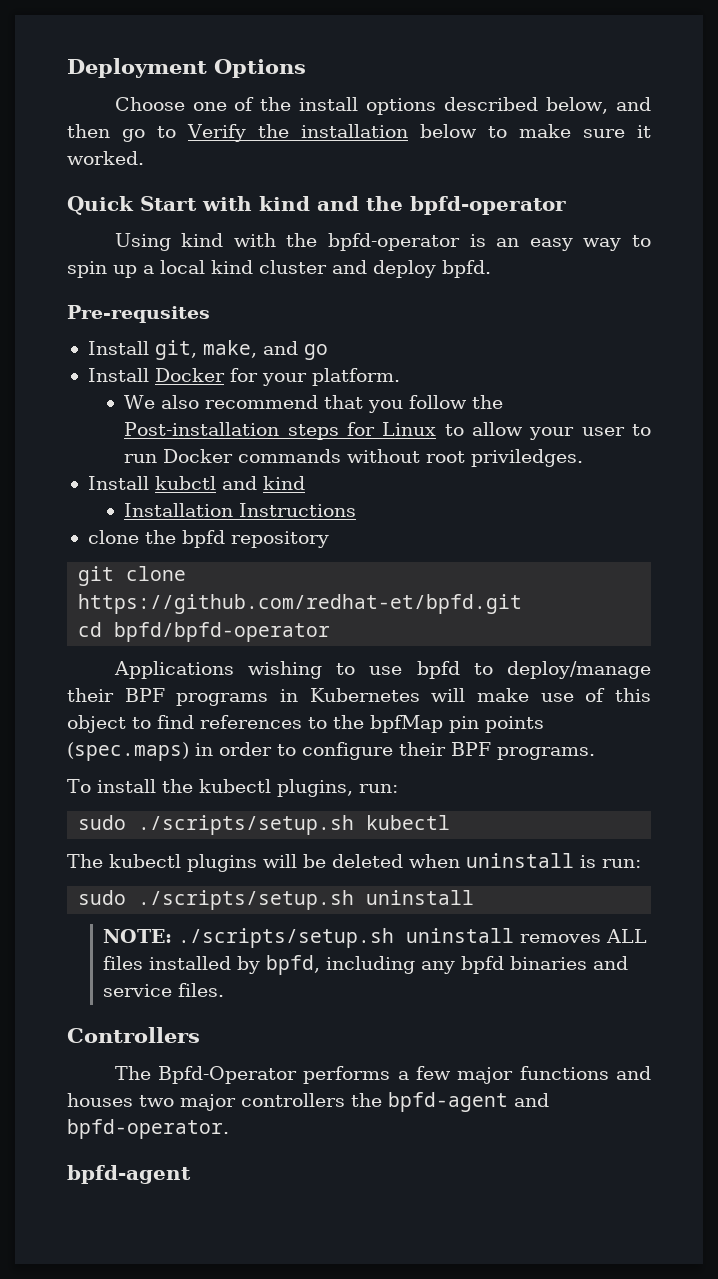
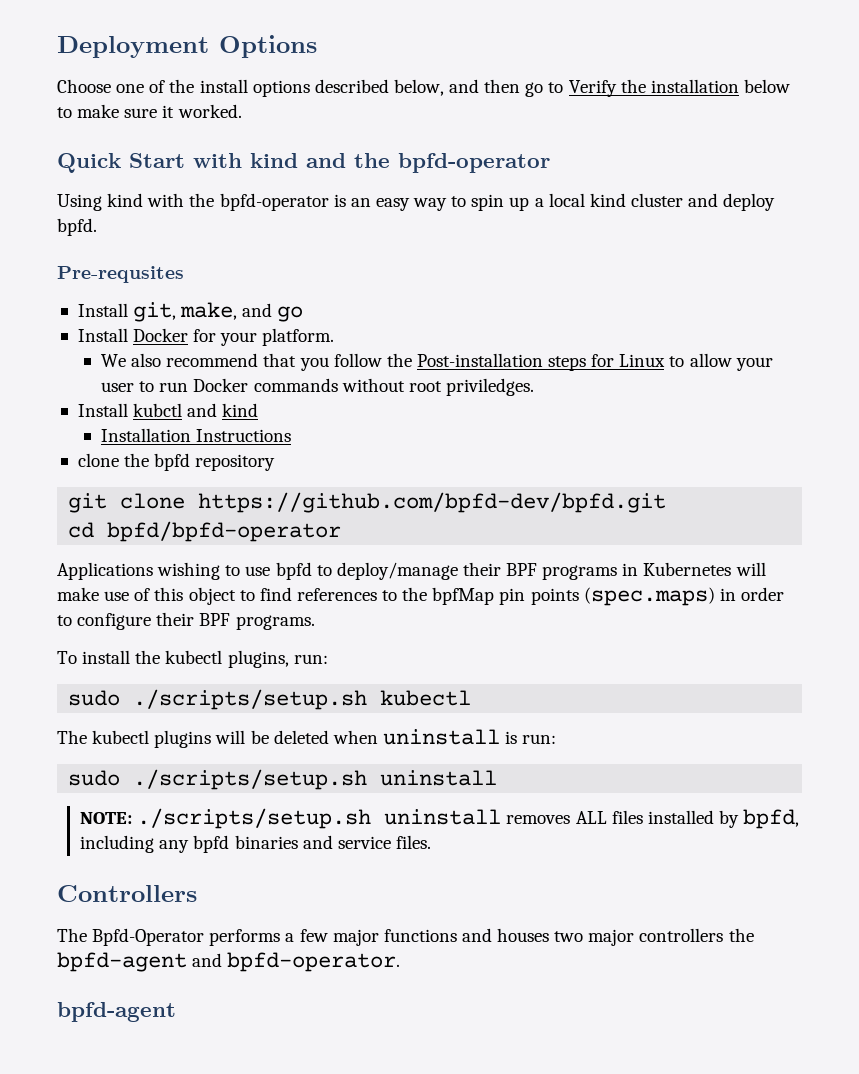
[78,594,523,614] https://github.com/redhat-et/bpfd.git -> [198,492,667,513] https://github.com/bpfd-dev/bpfd.git

